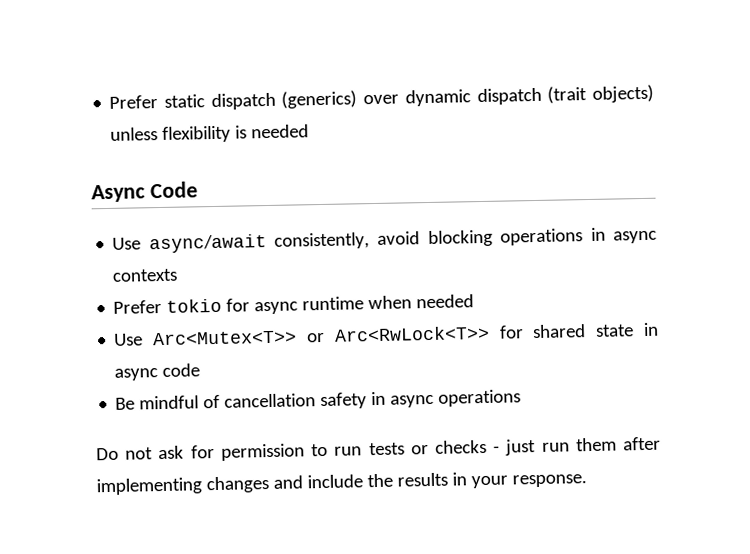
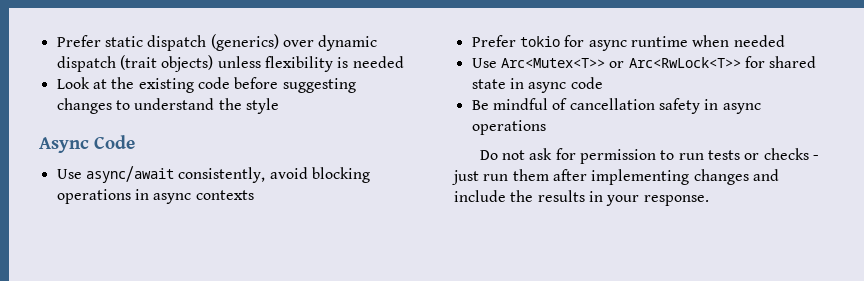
(310, 131) none -> [56,77,356,93] [56,98,279,114] // Look at the existing code before suggesting changes to understand the style

